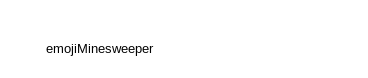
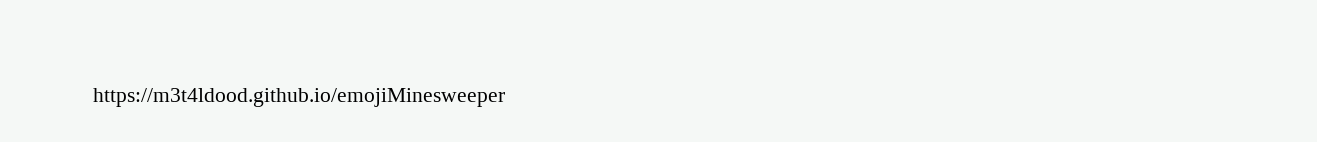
[46,44,154,56] emojiMinesweeper -> [93,88,505,107] https://m3t4ldood.github.io/emojiMinesweeper

